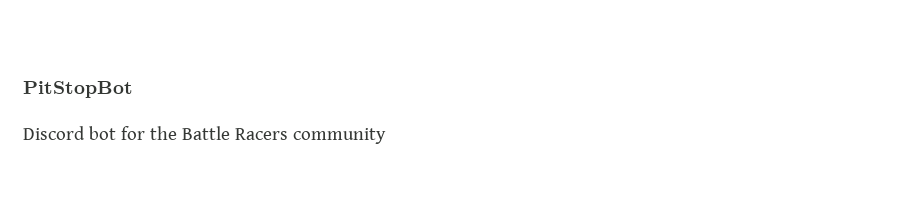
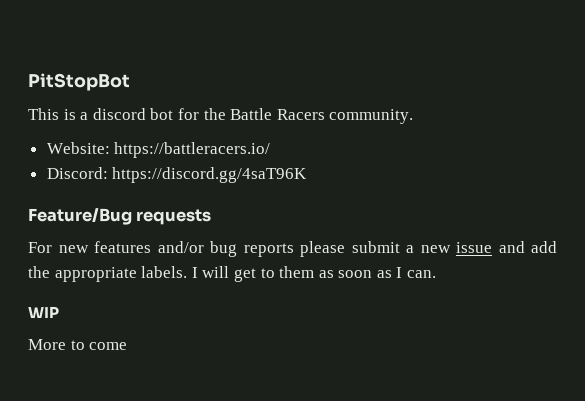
[23,126,85,140] Discord -> [28,108,146,120] This is a discord
[292,128,386,144] community -> [329,109,414,124] [46,142,271,158] [46,167,308,183] [28,208,212,225] [28,241,557,257] [28,266,437,282] [28,306,59,318] [28,339,128,350] community. // Website: https://battleracers.io/ // Discord: https://discord.gg/4saT96K // Feature/Bug requests // For new features and/or bug reports please submit a new issue and add the appropriate labels. I will get to them as soon as I can. // WIP // More to come

